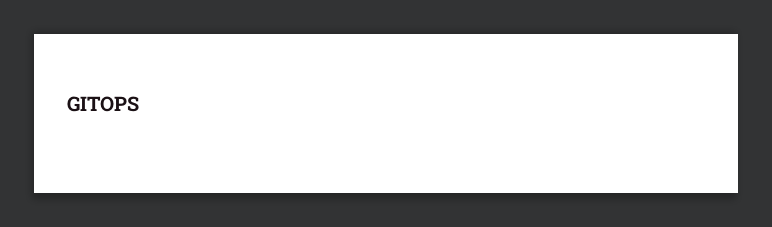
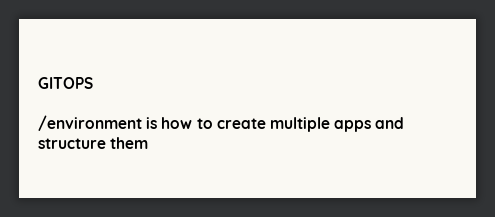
(139, 104) none -> [38,115,405,132] [38,137,149,149] // /environment is how to create multiple apps and structure them

